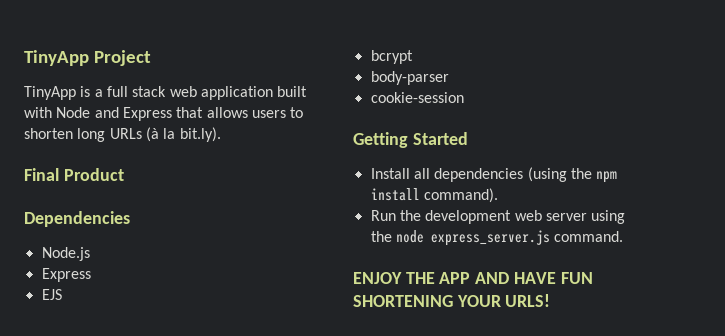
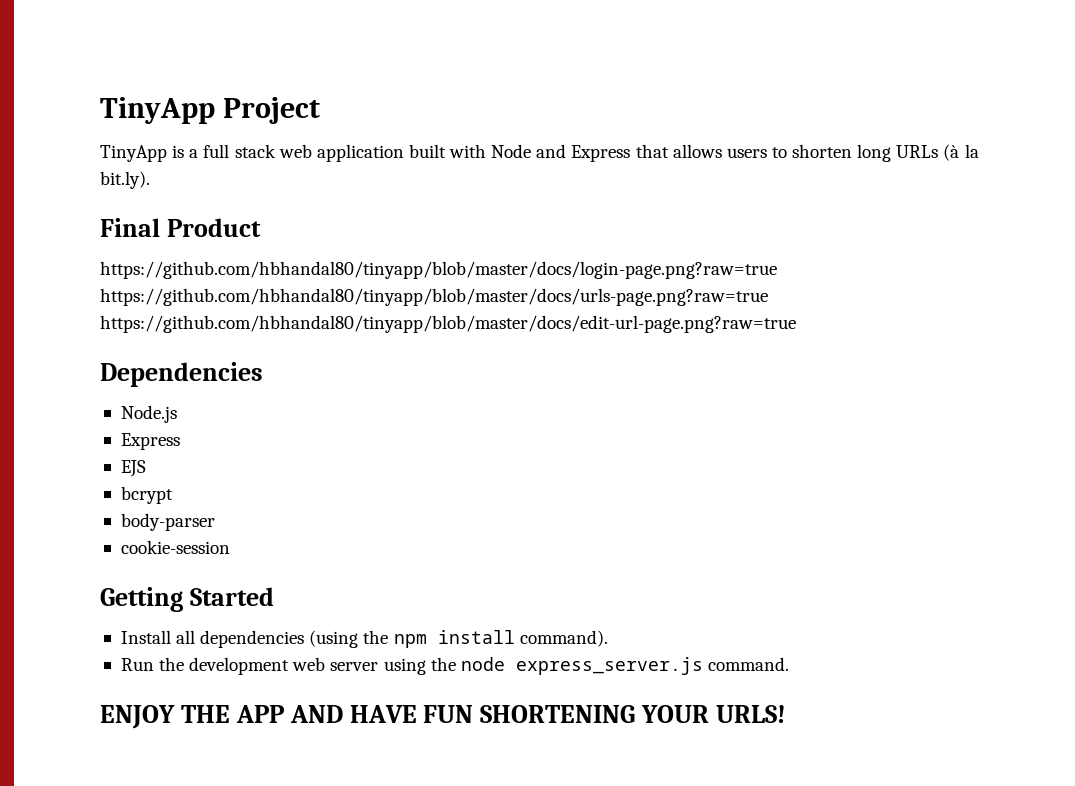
(124, 174) none -> [100,261,777,279] [100,288,768,306] [100,315,796,333] // https://github.com/hbhandal80/tinyapp/blob/master/docs/login-page.png?raw=true https://github.com/hbhandal80/tinyapp/blob/master/docs/urls-page.png?raw=true https://github.com/hbhandal80/tinyapp/blob/master/docs/edit-url-page.png?raw=true

